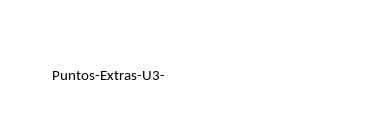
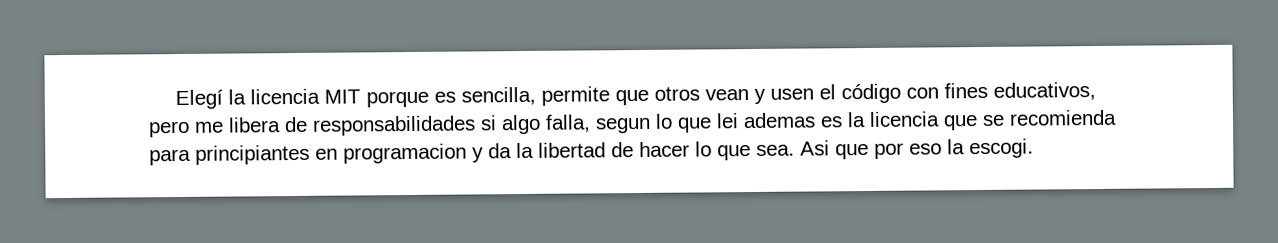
[52,71,165,80] Puntos-Extras-U3- -> [175,82,1097,110] [148,109,1117,138] [149,138,1034,166] Elegí la licencia MIT porque es sencilla, permite que otros vean y usen el código con fines educativos, pero me libera de responsabilidades si algo falla, segun lo que lei ademas es la licencia que se recomienda para principiantes en programacion y da la libertad de hacer lo que sea. Asi que por eso la escogi.

